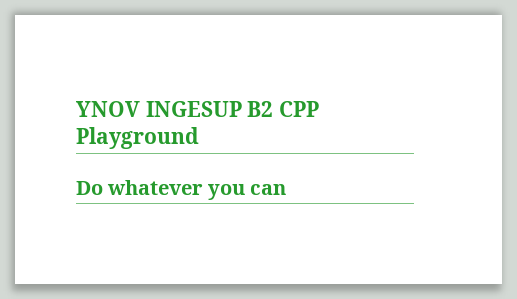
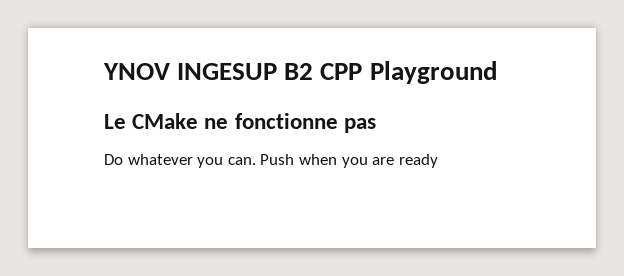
[76,180,287,200] Do whatever you can -> [104,113,376,133] [104,154,438,168] Le CMake ne fonctionne pas // Do whatever you can. Push when you are ready

